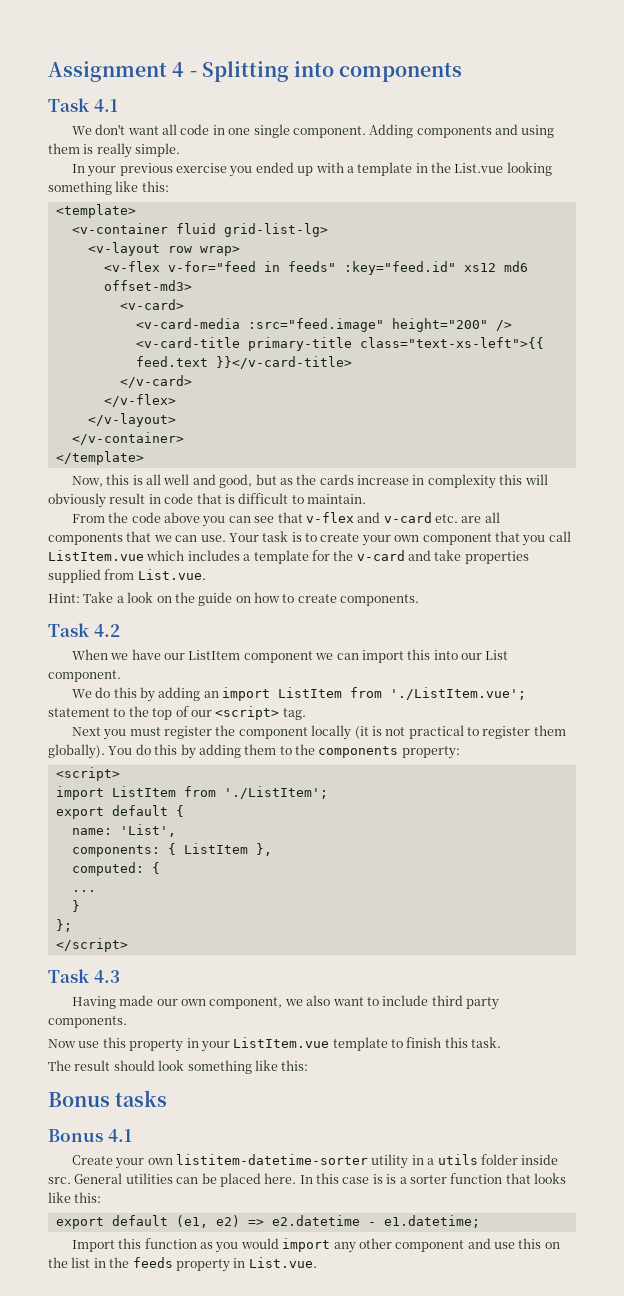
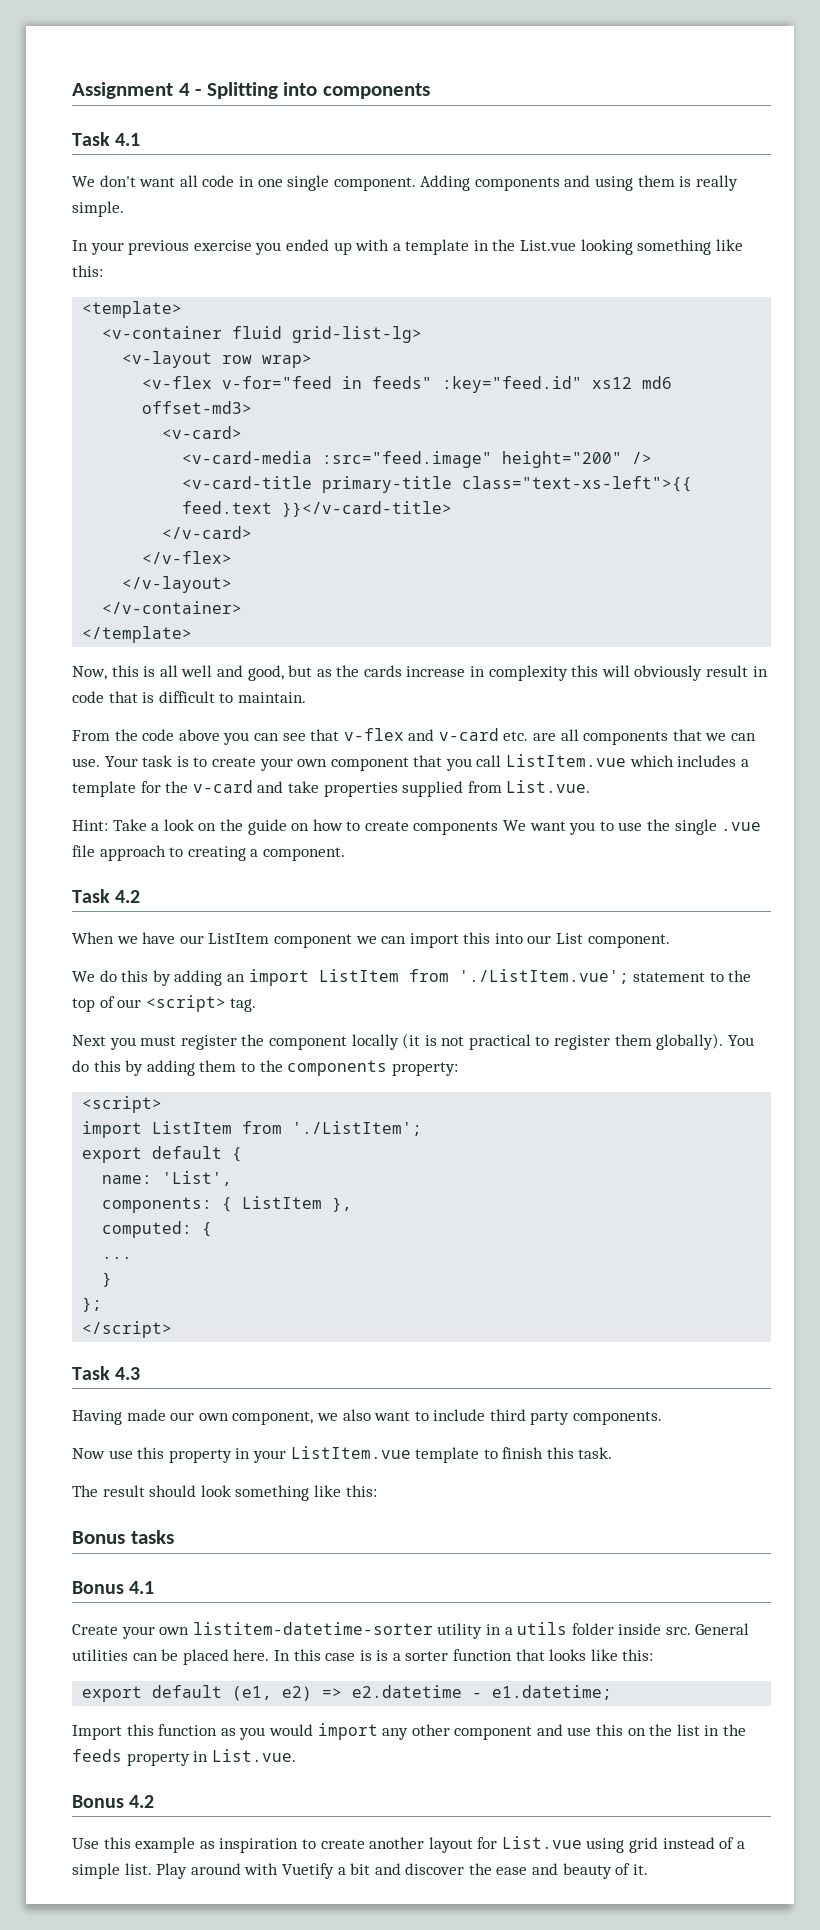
[340,594,420,606] components. -> [413,819,762,835] [72,845,345,861] components We want you to use the single .vue file approach to creating a component.
(317, 1262) none -> [72,1795,155,1808] [72,1836,745,1853] [72,1863,648,1879] // Bonus 4.2 // Use this example as inspiration to create another layout for List.vue using grid instead of a simple list. Play around with Vuetify a bit and discover the ease and beauty of it.

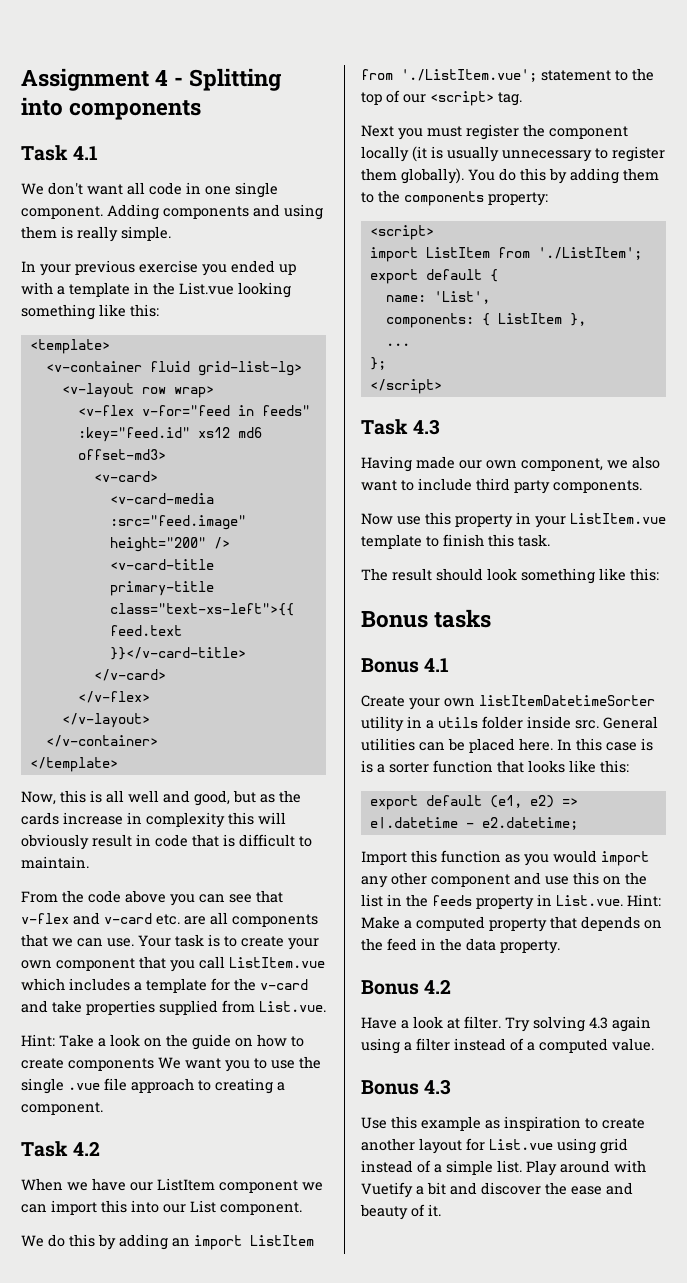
[441,1034,531,1050] not practical -> [447,146,592,162] usually unnecessary
[102,1221,213,1238] // computed: { -> (586, 319) none
[102,1272,113,1287] // } -> (410, 344) none
[192,1622,433,1635] listitem-datetime-sorter -> [479,695,655,706] listItemDatetimeSorter
[352,1685,613,1700] e2.datetime - e1.datetime; -> [369,817,578,830] e|.datetime - e2.datetime;
[72,1795,155,1808] // Bonus 4.2 -> [627,894,661,907] [361,916,662,932] [361,938,560,954] [361,979,452,995] [361,1016,651,1032] [361,1038,654,1054] [361,1079,452,1095] Hint: Make a computed property that depends on the feed in the data property. // Bonus 4.2 // Have a look at filter. Try solving 4.3 again using a filter instead of a computed value. // Bonus 4.3

